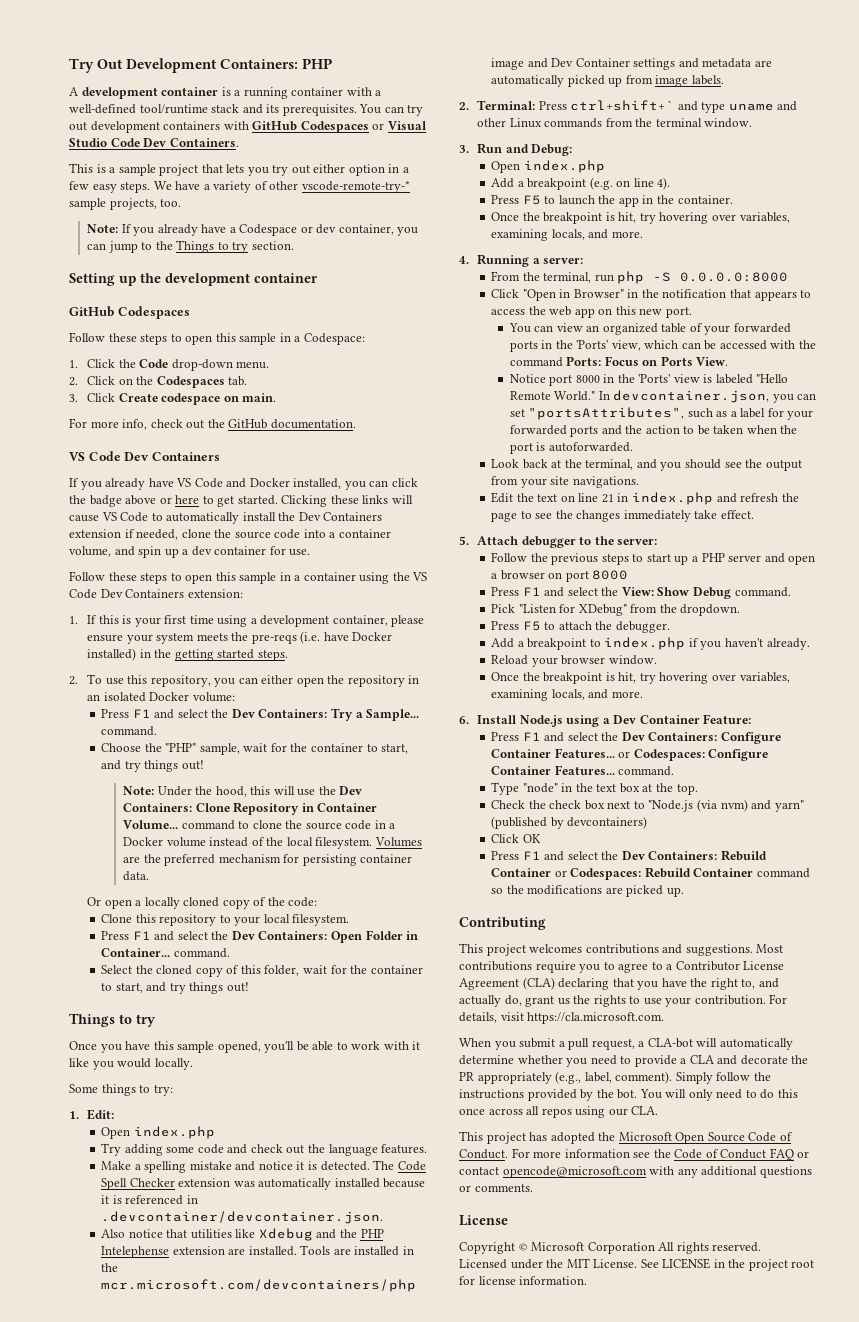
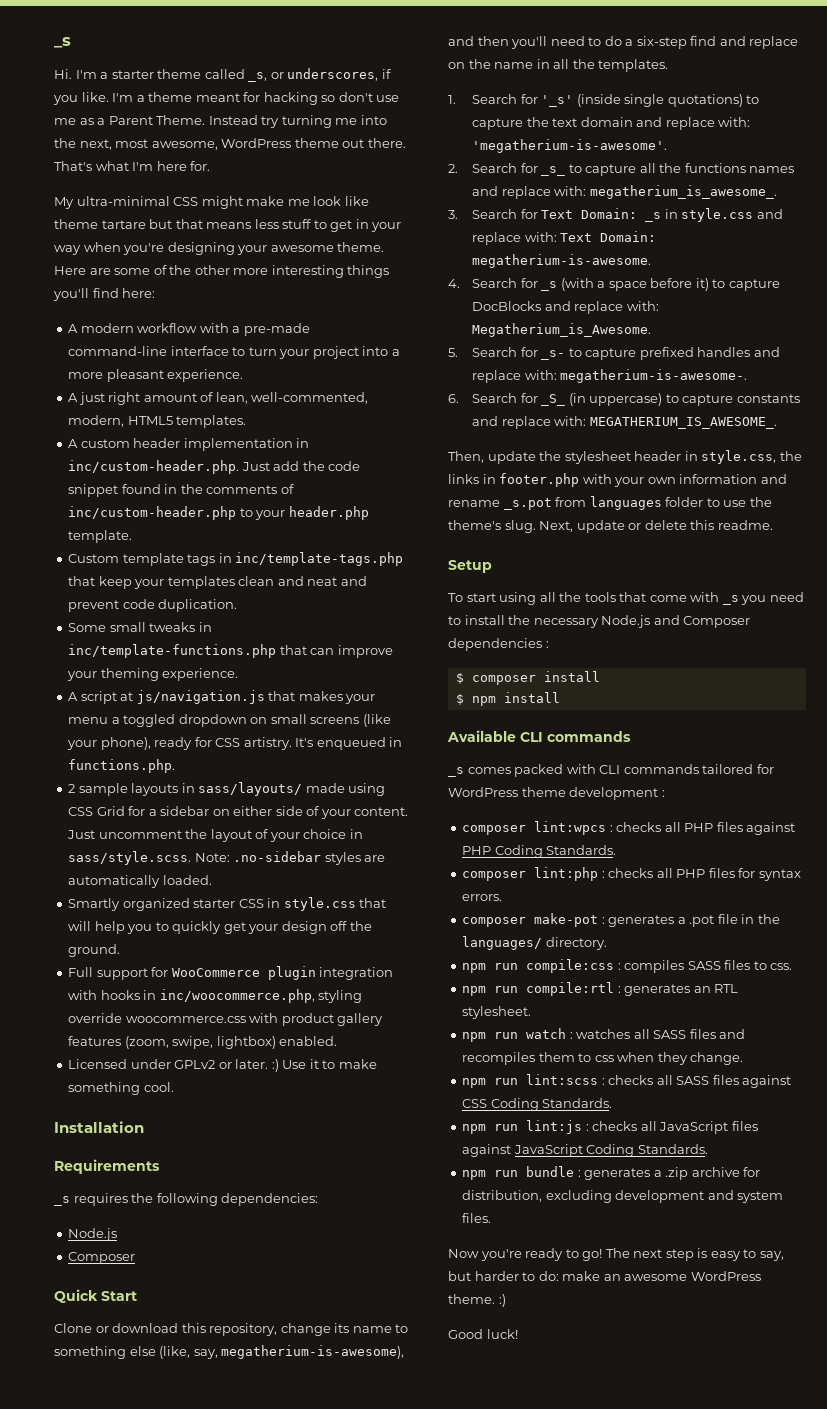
[69,58,333,73] [69,87,382,99] [69,104,424,116] [69,121,427,133] [69,138,239,147] [69,163,409,176] [69,180,410,193] [69,198,182,210] [87,224,419,236] [87,240,294,253] [69,273,318,286] [69,306,190,319] [69,332,365,345] [69,359,270,371] [69,376,248,388] [69,393,277,405] [69,418,356,430] [69,451,220,461] [69,478,418,490] [69,495,413,507] [69,512,383,524] [69,529,391,540] [69,546,311,558] [69,571,428,584] [69,589,243,599] [69,615,425,627] [87,631,393,644] [87,648,288,661] [69,674,420,687] [87,692,235,702] [101,708,420,721] [101,726,158,736] [101,743,409,755] [101,760,204,772] [123,786,363,797] [123,802,378,815] [123,820,396,830] [123,837,422,849] [123,854,413,866] [123,871,150,881] [87,897,318,909] [101,914,350,926] [101,930,419,943] [101,948,230,958] [101,965,423,977] [101,982,249,994] [69,1013,156,1027] [69,1041,421,1053] [69,1058,193,1070] [69,1084,173,1096] [69,1109,115,1120] [101,1126,215,1139] [101,1143,428,1156] [101,1160,426,1173] [101,1178,426,1190] [101,1195,198,1205] [101,1211,384,1224] [101,1228,384,1241] [101,1245,414,1258] [101,1263,119,1272] [101,1279,417,1292] [491,58,772,70] [491,75,724,87] [459,100,798,113] [477,118,753,128] [459,143,573,156] [491,160,605,173] [491,177,671,190] [491,195,733,207] [491,212,790,224] [491,229,643,241] [459,254,584,267] [491,271,789,284] [491,289,812,301] [491,306,692,318] [508,323,791,335] [509,340,816,352] [509,356,729,367] [509,374,789,386] [509,390,817,403] [509,407,814,420] [509,425,798,437] [509,442,633,454] [491,459,802,471] [491,476,639,488] [491,492,799,505] [491,510,754,522] [459,536,658,548] [491,552,816,565] [491,570,629,582] [491,587,791,599] [491,604,741,616] [491,621,670,633] [491,637,810,650] [491,655,657,667] [491,672,790,684] [491,689,643,701] [459,714,752,727] [491,732,781,744] [491,748,769,761] [491,765,675,776] [491,782,698,795] [491,799,804,812] [491,816,648,829] [491,834,541,843] [491,850,767,861] [491,867,810,880] [491,885,684,897] [459,917,546,930] [459,943,784,956] [459,961,785,973] [459,977,779,990] [459,994,788,1007] [459,1012,665,1024] [459,1038,793,1050] [459,1055,809,1067] [459,1071,771,1084] [459,1089,798,1101] [459,1106,659,1118] [459,1131,793,1144] [459,1148,810,1161] [459,1166,812,1178] [459,1184,533,1192] [459,1215,508,1226] [459,1242,762,1254] [459,1258,815,1271] [459,1276,588,1285] Try Out Development Containers: PHP // A development container is a running container with a well-defined tool/runtime stack and its prerequisites. You can try out development containers with GitHub Codespaces or Visual Studio Code Dev Containers. // This is a sample project that lets you try out either option in a few easy steps. We have a variety of other vscode-remote-try-* sample projects, too. // Note: If you already have a Codespace or dev container, you can jump to the Things to try section. // Setting up the development container // GitHub Codespaces // Follow these steps to open this sample in a Codespace: // 1. Click the Code drop-down menu. // 2. Click on the Codespaces tab. // 3. Click Create codespace on main. // For more info, check out the GitHub documentation. // VS Code Dev Containers // If you already have VS Code and Docker installed, you can click the badge above or here to get started. Clicking these links will cause VS Code to automatically install the Dev Containers extension if needed, clone the source code into a container volume, and spin up a dev container for use. // Follow these steps to open this sample in a container using the VS Code Dev Containers extension: // 1. If this is your first time using a development container, please ensure your system meets the pre-reqs (i.e. have Docker installed) in the getting started steps. // 2. To use this repository, you can either open the repository in an isolated Docker volume: // Press F1 and select the Dev Containers: Try a Sample... command. // Choose the "PHP" sample, wait for the container to start, and try things out! // Note: Under the hood, this will use the Dev Containers: Clone Repository in Container Volume... command to clone the source code in a Docker volume instead of the local filesystem. Volumes are the preferred mechanism for persisting container data. // Or open a locally cloned copy of the code: // Clone this repository to your local filesystem. // Press F1 and select the Dev Containers: Open Folder in Container... command. // Select the cloned copy of this folder, wait for the container to start, and try things out! // Things to try // Once you have this sample opened, you'll be able to work with it like you would locally. // Some things to try: // 1. Edit: // Open index.php // Try adding some code and check out the language features. // Make a spelling mistake and notice it is detected. The Code Spell Checker extension was automatically installed because it is referenced in .devcontainer/devcontainer.json. // Also notice that utilities like Xdebug and the PHP Intelephense extension are installed. Tools are installed in the mcr.microsoft.com/devcontainers/php image and Dev Container settings and metadata are automatically picked up from image labels. // 2. Terminal: Press ctrl+shift+` and type uname and other Linux commands from the terminal window. // 3. Run and Debug: // Open index.php // Add a breakpoint (e.g. on line 4). // Press F5 to launch the app in the container. // Once the breakpoint is hit, try hovering over variables, examining locals, and more. // 4. Running a server: // From the terminal, run php -S 0.0.0.0:8000 // Click "Open in Browser" in the notification that appears to access the web app on this new port. // You can view an organized table of your forwarded ports in the 'Ports' view, which can be accessed with the command Ports: Focus on Ports View. // Notice port 8000 in the 'Ports' view is labeled "Hello Remote World." In devcontainer.json, you can set "portsAttributes", such as a label for your forwarded ports and the action to be taken when the port is autoforwarded. // Look back at the terminal, and you should see the output from your site navigations. // Edit the text on line 21 in index.php and refresh the page to see the changes immediately take effect. // 5. Attach debugger to the server: // Follow the previous steps to start up a PHP server and open a browser on port 8000 // Press F1 and select the View: Show Debug command. // Pick "Listen for XDebug" from the dropdown. // Press F5 to attach the debugger. // Add a breakpoint to index.php if you haven't already. // Reload your browser window. // Once the breakpoint is hit, try hovering over variables, examining locals, and more. // 6. Install Node.js using a Dev Container Feature: // Press F1 and select the Dev Containers: Configure Container Features... or Codespaces: Configure Container Features... command. // Type "node" in the text box at the top. // Check the check box next to "Node.js (via nvm) and yarn" (published by devcontainers) // Click OK // Press F1 and select the Dev Containers: Rebuild Container or Codespaces: Rebuild Container command so the modifications are picked up. // Contributing // This project welcomes contributions and suggestions. Most contributions require you to agree to a Contributor License Agreement (CLA) declaring that you have the right to, and actually do, grant us the rights to use your contribution. For details, visit https://cla.microsoft.com. // When you submit a pull request, a CLA-bot will automatically determine whether you need to provide a CLA and decorate the PR appropriately (e.g., label, comment). Simply follow the instructions provided by the bot. You will only need to do this once across all repos using our CLA. // This project has adopted the Microsoft Open Source Code of Conduct. For more information see the Code of Conduct FAQ or contact opencode@microsoft.com with any additional questions or comments. // License // Copyright © Microsoft Corporation All rights reserved. // Licensed under the MIT License. See LICENSE in the project root for license information. -> [54,37,71,48] [54,68,391,82] [53,92,400,105] [54,115,387,128] [54,138,406,150] [54,161,211,171] [54,196,369,209] [54,219,402,232] [54,242,385,255] [54,265,390,278] [53,288,156,301] [68,323,310,336] [68,346,400,359] [68,369,244,382] [68,392,369,405] [68,415,247,428] [68,438,310,451] [68,460,361,474] [68,484,294,497] [68,506,369,520] [68,530,133,543] [68,552,404,566] [68,576,367,589] [68,599,238,612] [68,622,212,632] [68,644,393,658] [67,668,239,681] [68,690,376,704] [68,714,391,727] [67,737,403,750] [68,759,176,773] [68,782,386,796] [68,806,409,819] [67,829,363,842] [68,851,386,865] [68,875,212,888] [68,897,387,911] [68,921,372,934] [68,944,121,957] [68,966,394,980] [68,989,363,1003] [68,1013,384,1026] [68,1036,338,1049] [68,1059,377,1072] [68,1082,174,1095] [54,1121,144,1133] [54,1159,160,1174] [54,1193,319,1206] [68,1228,118,1241] [68,1252,136,1264] [54,1289,137,1303] [54,1323,409,1336] [54,1345,405,1359] [448,36,799,49] [448,59,669,72] [448,94,760,107] [472,117,751,130] [472,139,668,153] [448,163,795,176] [472,185,777,199] [448,208,783,222] [472,231,657,245] [472,254,652,268] [448,278,780,291] [472,301,659,314] [472,323,652,337] [448,347,780,360] [472,369,748,383] [448,393,800,406] [472,416,777,429] [448,450,802,464] [448,473,787,487] [448,496,772,510] [448,520,773,533] [448,560,492,573] [448,592,804,605] [448,615,751,628] [448,638,549,651] [455,671,600,685] [455,692,560,706] [447,730,631,742] [448,764,774,777] [448,787,665,800] [462,821,796,835] [462,845,617,858] [462,867,801,881] [462,894,503,901] [462,913,780,927] [462,936,607,950] [462,959,793,973] [462,982,739,996] [462,1006,532,1019] [462,1028,746,1042] [462,1052,744,1065] [462,1074,792,1088] [462,1098,613,1111] [462,1120,758,1134] [462,1144,708,1157] [462,1166,761,1180] [462,1190,784,1203] [462,1213,492,1223] [448,1248,784,1261] [448,1271,761,1281] [448,1294,506,1307] [448,1329,518,1339] _s // Hi. I'm a starter theme called _s, or underscores, if you like. I'm a theme meant for hacking so don't use me as a Parent Theme. Instead try turning me into the next, most awesome, WordPress theme out there. That's what I'm here for. // My ultra-minimal CSS might make me look like theme tartare but that means less stuff to get in your way when you're designing your awesome theme. Here are some of the other more interesting things you'll find here: // A modern workflow with a pre-made command-line interface to turn your project into a more pleasant experience. // A just right amount of lean, well-commented, modern, HTML5 templates. // A custom header implementation in inc/custom-header.php. Just add the code snippet found in the comments of inc/custom-header.php to your header.php template. // Custom template tags in inc/template-tags.php that keep your templates clean and neat and prevent code duplication. // Some small tweaks in inc/template-functions.php that can improve your theming experience. // A script at js/navigation.js that makes your menu a toggled dropdown on small screens (like your phone), ready for CSS artistry. It's enqueued in functions.php. // 2 sample layouts in sass/layouts/ made using CSS Grid for a sidebar on either side of your content. Just uncomment the layout of your choice in sass/style.scss. Note: .no-sidebar styles are automatically loaded. // Smartly organized starter CSS in style.css that will help you to quickly get your design off the ground. // Full support for WooCommerce plugin integration with hooks in inc/woocommerce.php, styling override woocommerce.css with product gallery features (zoom, swipe, lightbox) enabled. // Licensed under GPLv2 or later. :) Use it to make something cool. // Installation // Requirements // _s requires the following dependencies: // Node.js // Composer // Quick Start // Clone or download this repository, change its name to something else (like, say, megatherium-is-awesome), and then you'll need to do a six-step find and replace on the name in all the templates. // 1. Search for '_s' (inside single quotations) to capture the text domain and replace with: 'megatherium-is-awesome'. // 2. Search for _s_ to capture all the functions names and replace with: megatherium_is_awesome_. // 3. Search for Text Domain: _s in style.css and replace with: Text Domain: megatherium-is-awesome. // 4. Search for _s (with a space before it) to capture DocBlocks and replace with: Megatherium_is_Awesome. // 5. Search for _s- to capture prefixed handles and replace with: megatherium-is-awesome-. // 6. Search for _S_ (in uppercase) to capture constants and replace with: MEGATHERIUM_IS_AWESOME_. // Then, update the stylesheet header in style.css, the links in footer.php with your own information and rename _s.pot from languages folder to use the theme's slug. Next, update or delete this readme. // Setup // To start using all the tools that come with _s you need to install the necessary Node.js and Composer dependencies : // $ composer install // $ npm install // Available CLI commands // _s comes packed with CLI commands tailored for WordPress theme development : // composer lint:wpcs : checks all PHP files against PHP Coding Standards. // composer lint:php : checks all PHP files for syntax errors. // composer make-pot : generates a .pot file in the languages/ directory. // npm run compile:css : compiles SASS files to css. // npm run compile:rtl : generates an RTL stylesheet. // npm run watch : watches all SASS files and recompiles them to css when they change. // npm run lint:scss : checks all SASS files against CSS Coding Standards. // npm run lint:js : checks all JavaScript files against JavaScript Coding Standards. // npm run bundle : generates a .zip archive for distribution, excluding development and system files. // Now you're ready to go! The next step is easy to say, but harder to do: make an awesome WordPress theme. :) // Good luck!

